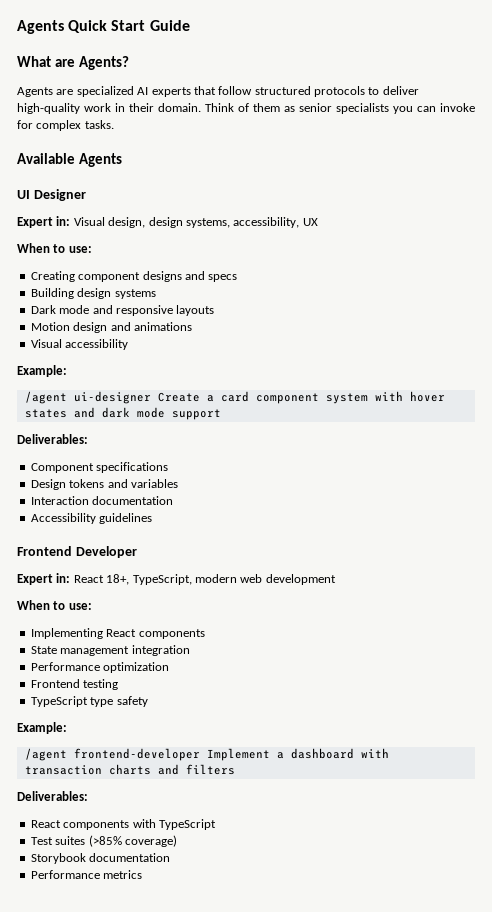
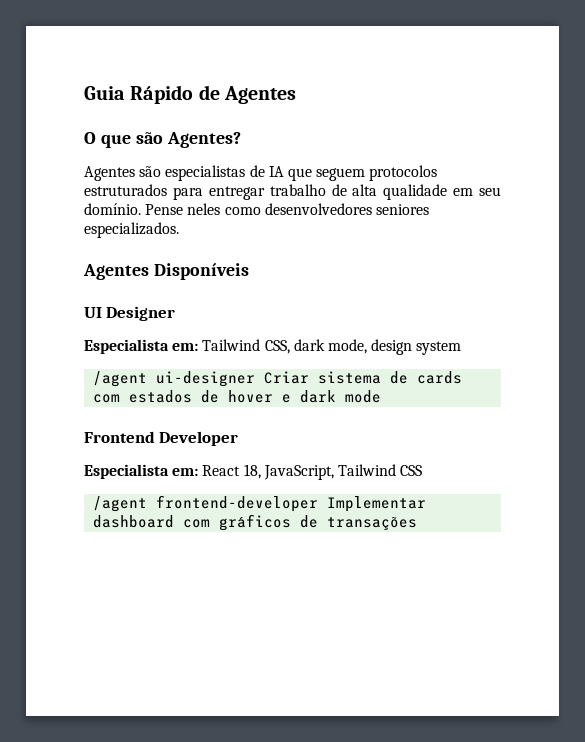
[17,20,190,34] [17,56,129,70] [17,86,419,97] [17,103,475,114] [17,120,114,131] [17,153,122,167] [17,189,86,201] [17,216,318,228] [17,243,92,253] [30,271,238,282] [30,288,156,299] [30,305,215,316] [30,322,192,333] [30,339,129,350] [17,365,67,377] [24,391,445,404] [24,407,221,420] [17,434,88,444] [30,462,169,473] [30,479,178,490] [30,496,174,505] [30,513,153,524] [17,546,137,558] [17,573,336,585] [17,600,92,610] [30,628,205,639] [30,645,190,656] [30,662,170,673] [30,679,119,690] [30,696,148,707] [17,722,67,734] [24,748,389,761] [24,764,235,775] [17,791,88,801] [30,819,216,830] [30,835,177,847] [30,853,171,864] [30,870,143,879] Agents Quick Start Guide // What are Agents? // Agents are specialized AI experts that follow structured protocols to deliver high-quality work in their domain. Think of them as senior specialists you can invoke for complex tasks. // Available Agents // UI Designer // Expert in: Visual design, design systems, accessibility, UX // When to use: // Creating component designs and specs // Building design systems // Dark mode and responsive layouts // Motion design and animations // Visual accessibility // Example: // /agent ui-designer Create a card component system with hover states and dark mode support // Deliverables: // Component specifications // Design tokens and variables // Interaction documentation // Accessibility guidelines // Frontend Developer // Expert in: React 18+, TypeScript, modern web development // When to use: // Implementing React components // State management integration // Performance optimization // Frontend testing // TypeScript type safety // Example: // /agent frontend-developer Implement a dashboard with transaction charts and filters // Deliverables: // React components with TypeScript // Test suites (>85% coverage) // Storybook documentation // Performance metrics -> [84,85,296,104] [84,132,241,148] [84,165,438,181] [84,184,501,200] [84,203,429,215] [84,222,179,238] [83,263,249,280] [84,306,176,321] [84,339,462,355] [93,371,463,387] [93,390,382,403] [84,431,239,446] [84,464,423,480] [93,495,427,512] [93,514,418,531] Guia Rápido de Agentes // O que são Agentes? // Agentes são especialistas de IA que seguem protocolos estruturados para entregar trabalho de alta qualidade em seu domínio. Pense neles como desenvolvedores seniores especializados. // Agentes Disponíveis // UI Designer // Especialista em: Tailwind CSS, dark mode, design system // /agent ui-designer Criar sistema de cards com estados de hover e dark mode // Frontend Developer // Especialista em: React 18, JavaScript, Tailwind CSS // /agent frontend-developer Implementar dashboard com gráficos de transações

